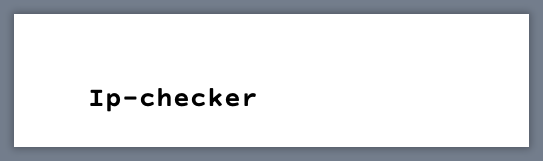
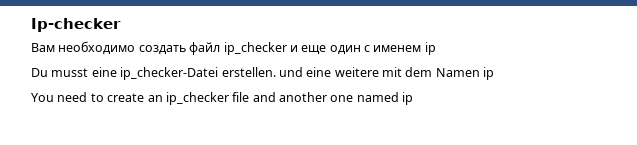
(258, 100) none -> [31,41,436,55] [31,67,495,80] [31,92,414,105] // Вам необходимо создать файл ip_checker и еще один с именем ip // Du musst eine ip_checker-Datei erstellen. und eine weitere mit dem Namen ip // You need to create an ip_checker file and another one named ip

